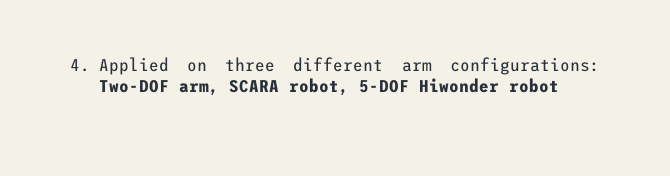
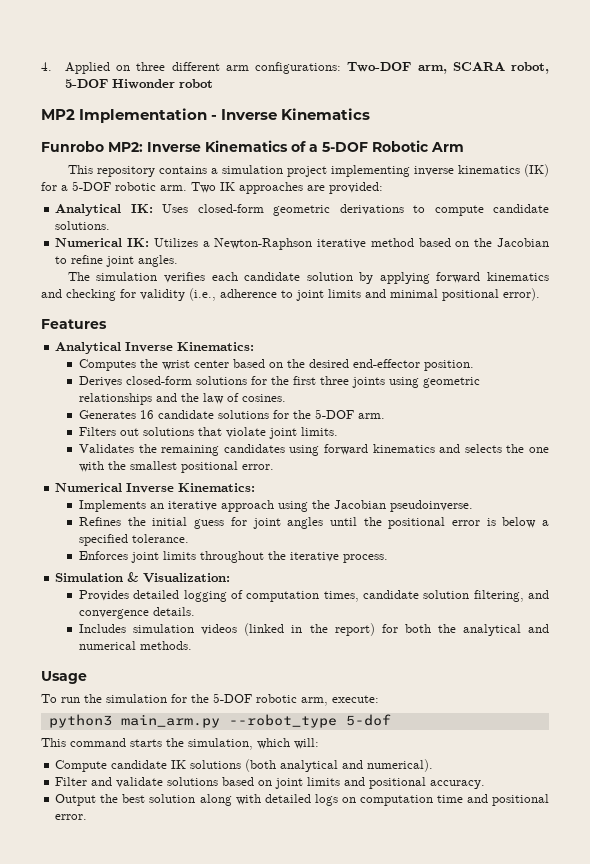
(559, 85) none -> [41,108,371,123] [41,140,464,152] [67,164,550,177] [41,181,383,194] [55,204,549,216] [55,221,111,230] [55,238,549,250] [55,255,179,267] [67,272,549,284] [41,288,540,301] [41,319,107,329] [55,342,255,354] [79,359,475,371] [79,376,481,388] [79,393,287,405] [79,409,386,419] [79,427,339,439] [79,444,550,456] [79,461,275,473] [55,483,256,493] [79,500,474,512] [79,517,550,529] [79,534,190,546] [79,551,389,563] [55,572,231,583] [79,590,549,602] [79,607,196,619] [79,623,549,636] [79,641,193,650] [41,671,87,684] [41,693,379,706] [48,714,391,728] [41,738,319,750] [55,759,434,772] [55,777,486,789] [55,794,549,806] [55,814,88,820] // MP2 Implementation - Inverse Kinematics // Funrobo MP2: Inverse Kinematics of a 5-DOF Robotic Arm // This repository contains a simulation project implementing inverse kinematics (IK) for a 5-DOF robotic arm. Two IK approaches are provided: // Analytical IK: Uses closed-form geometric derivations to compute candidate solutions. // Numerical IK: Utilizes a Newton-Raphson iterative method based on the Jacobian to refine joint angles. // The simulation verifies each candidate solution by applying forward kinematics and checking for validity (i.e., adherence to joint limits and minimal positional error). // Features // Analytical Inverse Kinematics: // Computes the wrist center based on the desired end-effector position. // Derives closed-form solutions for the first three joints using geometric relationships and the law of cosines. // Generates 16 candidate solutions for the 5-DOF arm. // Filters out solutions that violate joint limits. // Validates the remaining candidates using forward kinematics and selects the one with the smallest positional error. // Numerical Inverse Kinematics: // Implements an iterative approach using the Jacobian pseudoinverse. // Refines the initial guess for joint angles until the positional error is below a specified tolerance. // Enforces joint limits throughout the iterative process. // Simulation & Visualization: // Provides detailed logging of computation times, candidate solution filtering, and convergence details. // Includes simulation videos (linked in the report) for both the analytical and numerical methods. // Usage // To run the simulation for the 5-DOF robotic arm, execute: // python3 main_arm.py --robot_type 5-dof // This command starts the simulation, which will: // Compute candidate IK solutions (both analytical and numerical). // Filter and validate solutions based on joint limits and positional accuracy. // Output the best solution along with detailed logs on computation time and positional error.

